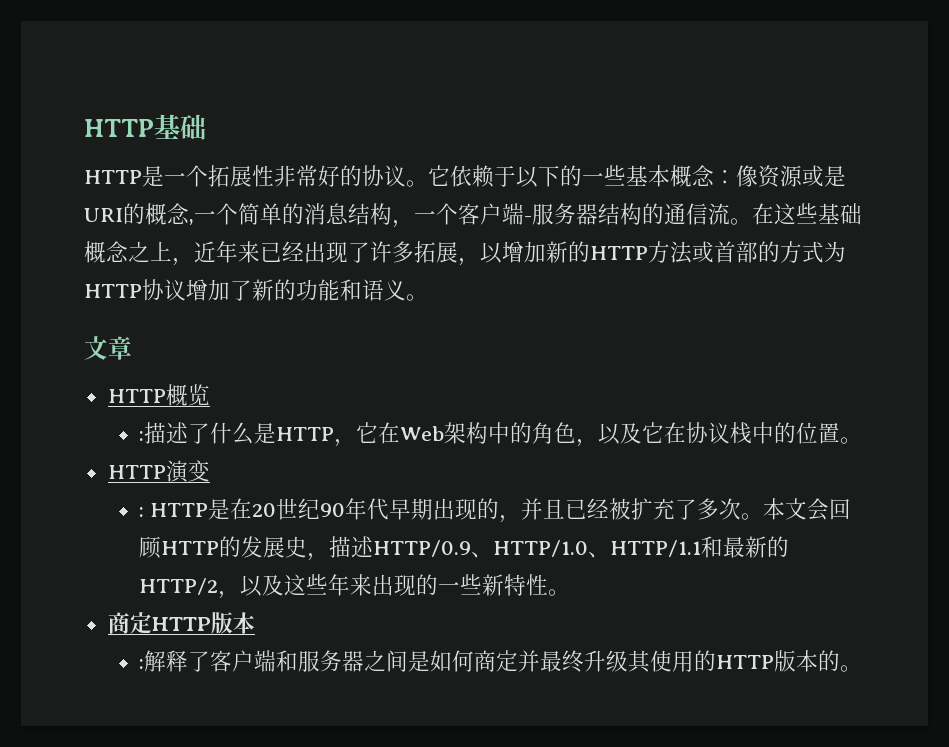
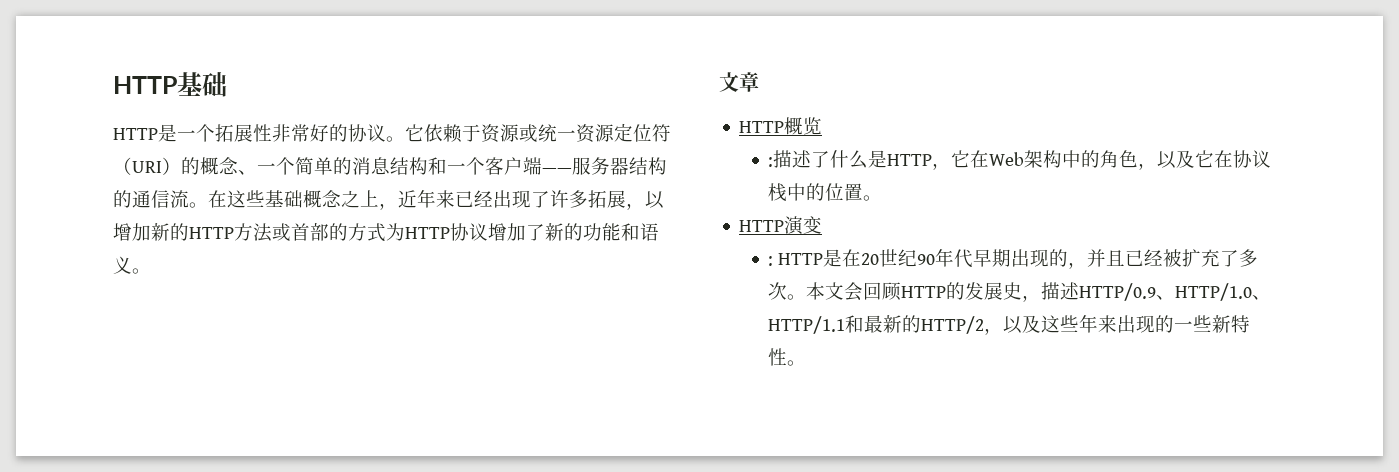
[516,165,846,188] [84,203,194,225] 以下的一些基本概念：像资源或是URI的概念, -> [481,123,671,143] [113,157,257,175] 资源或统一资源定位符（URI）的概念、
[392,220,414,228] ， -> [428,157,447,175] 和
[524,216,532,222] - -> [542,168,572,173] ——
[107,612,255,634] [139,650,863,673] // 商定HTTP版本 // :解释了客户端和服务器之间是如何商定并最终升级其使用的HTTP版本的。 -> (807, 363) none

